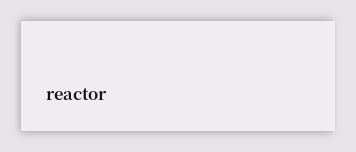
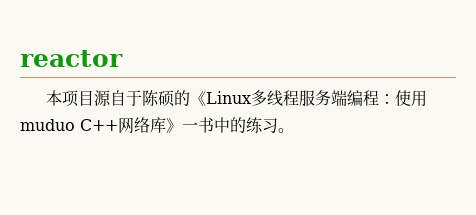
(107, 94) none -> [45,90,427,107] [20,117,294,134] // 本项目源自于陈硕的《Linux多线程服务端编程：使用muduo C++网络库》一书中的练习。

